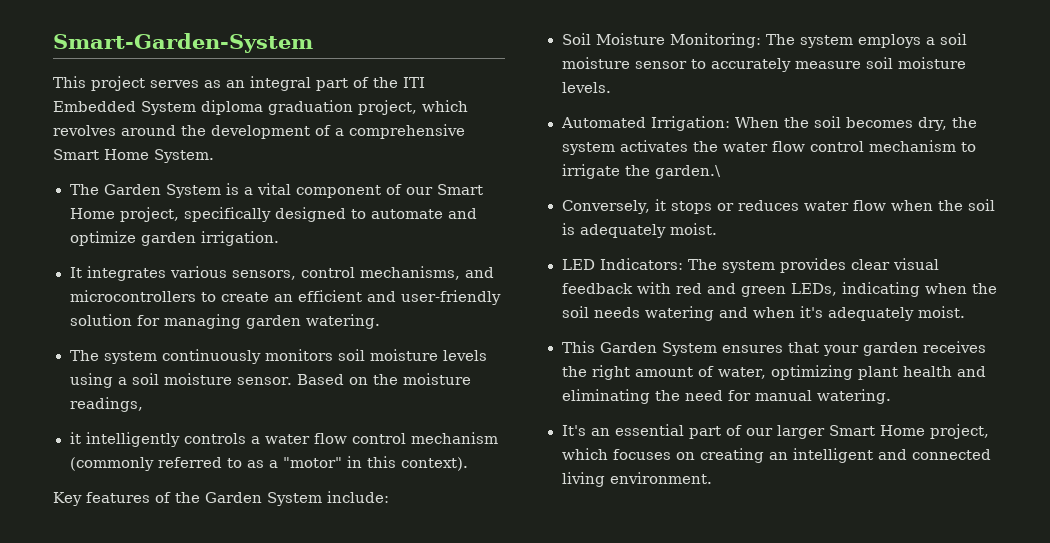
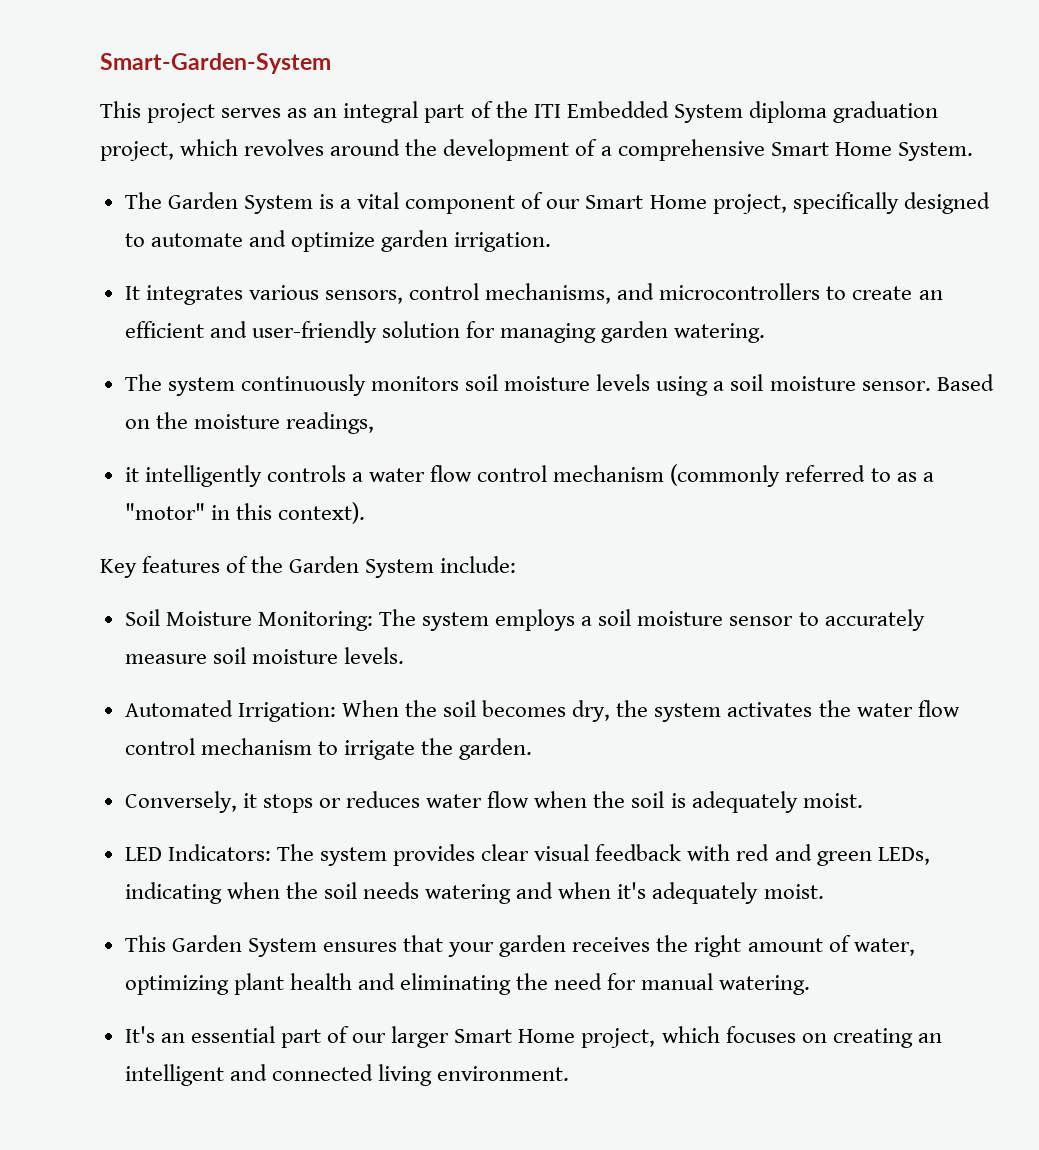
[654,165,721,179] garden.\ -> [459,738,533,760] garden.

